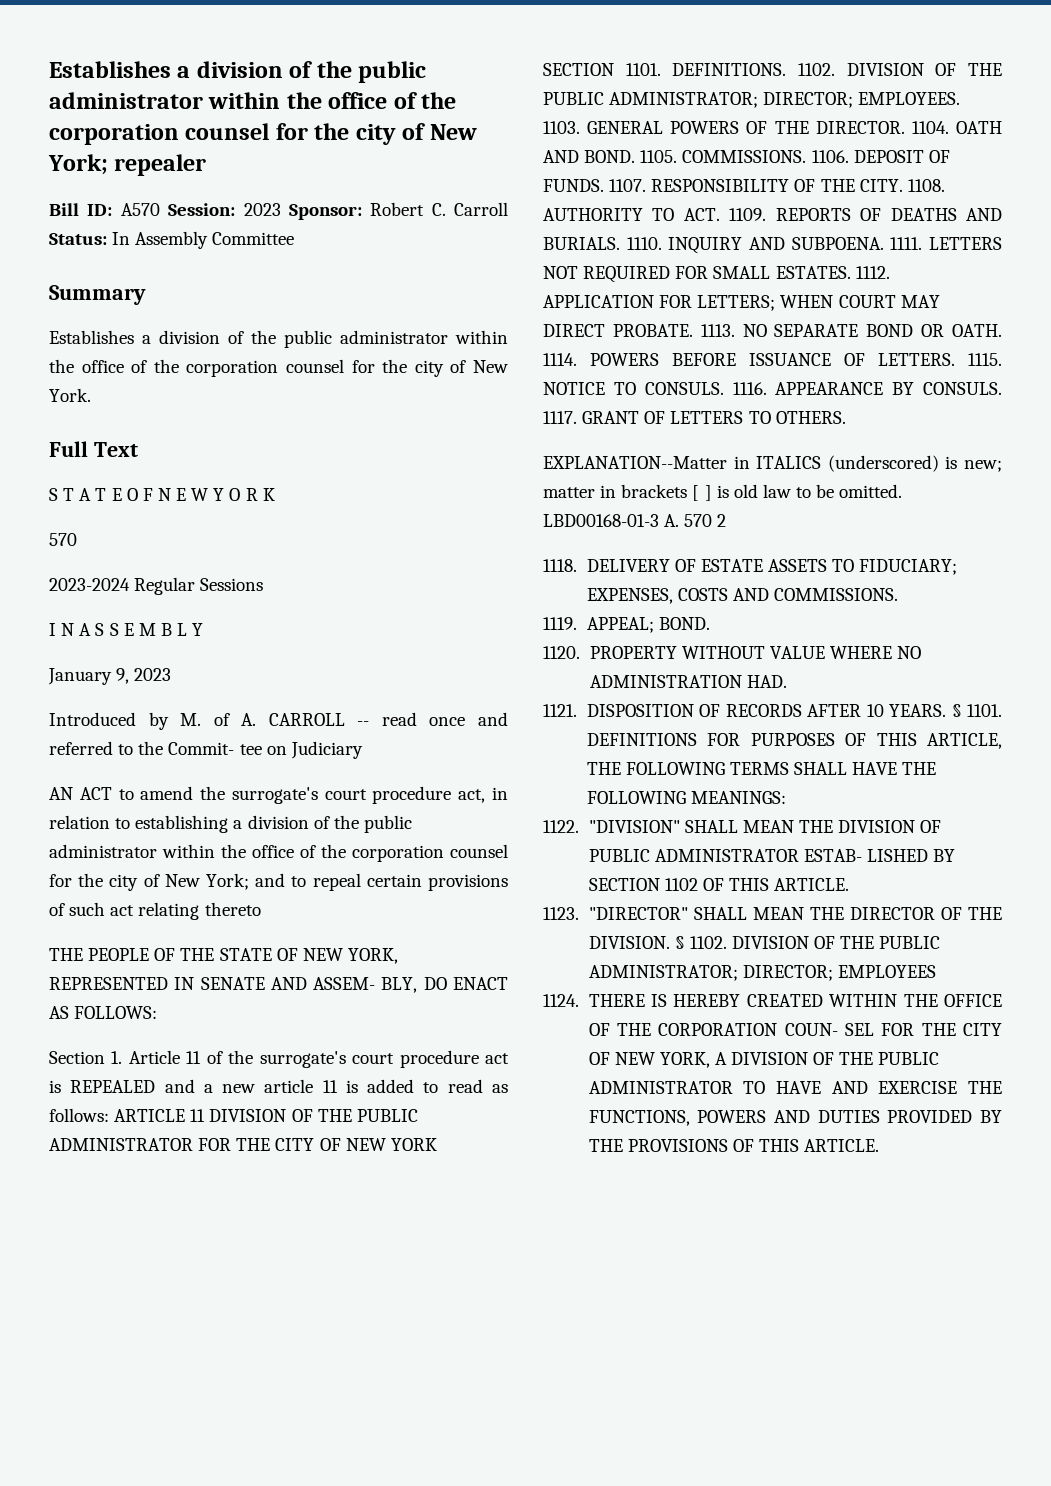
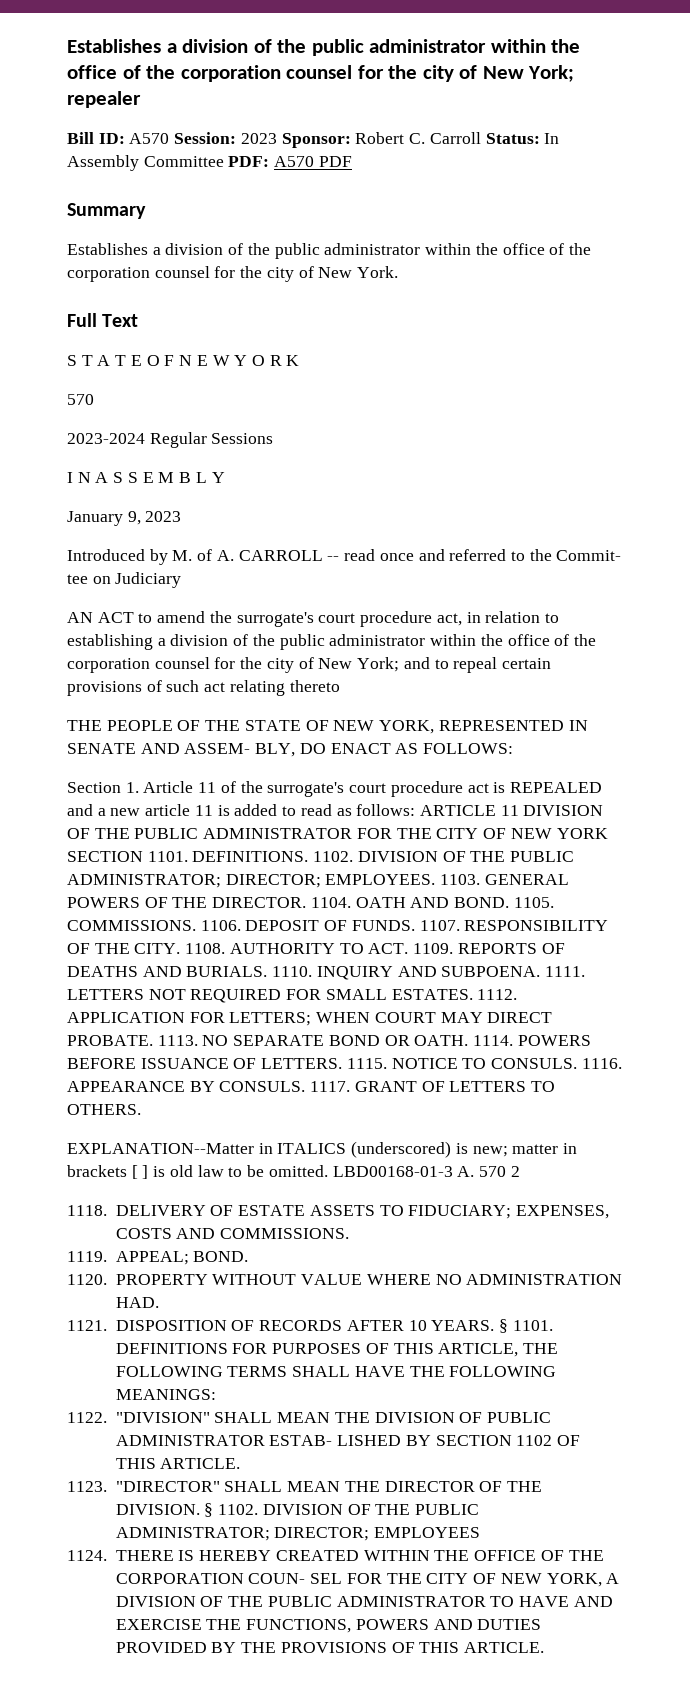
(295, 238) none -> [228,156,352,167] PDF: A570 PDF

